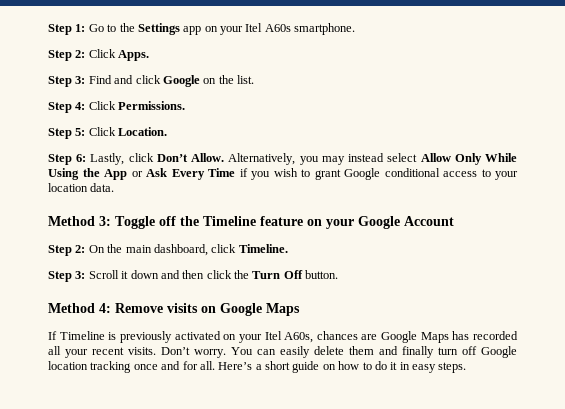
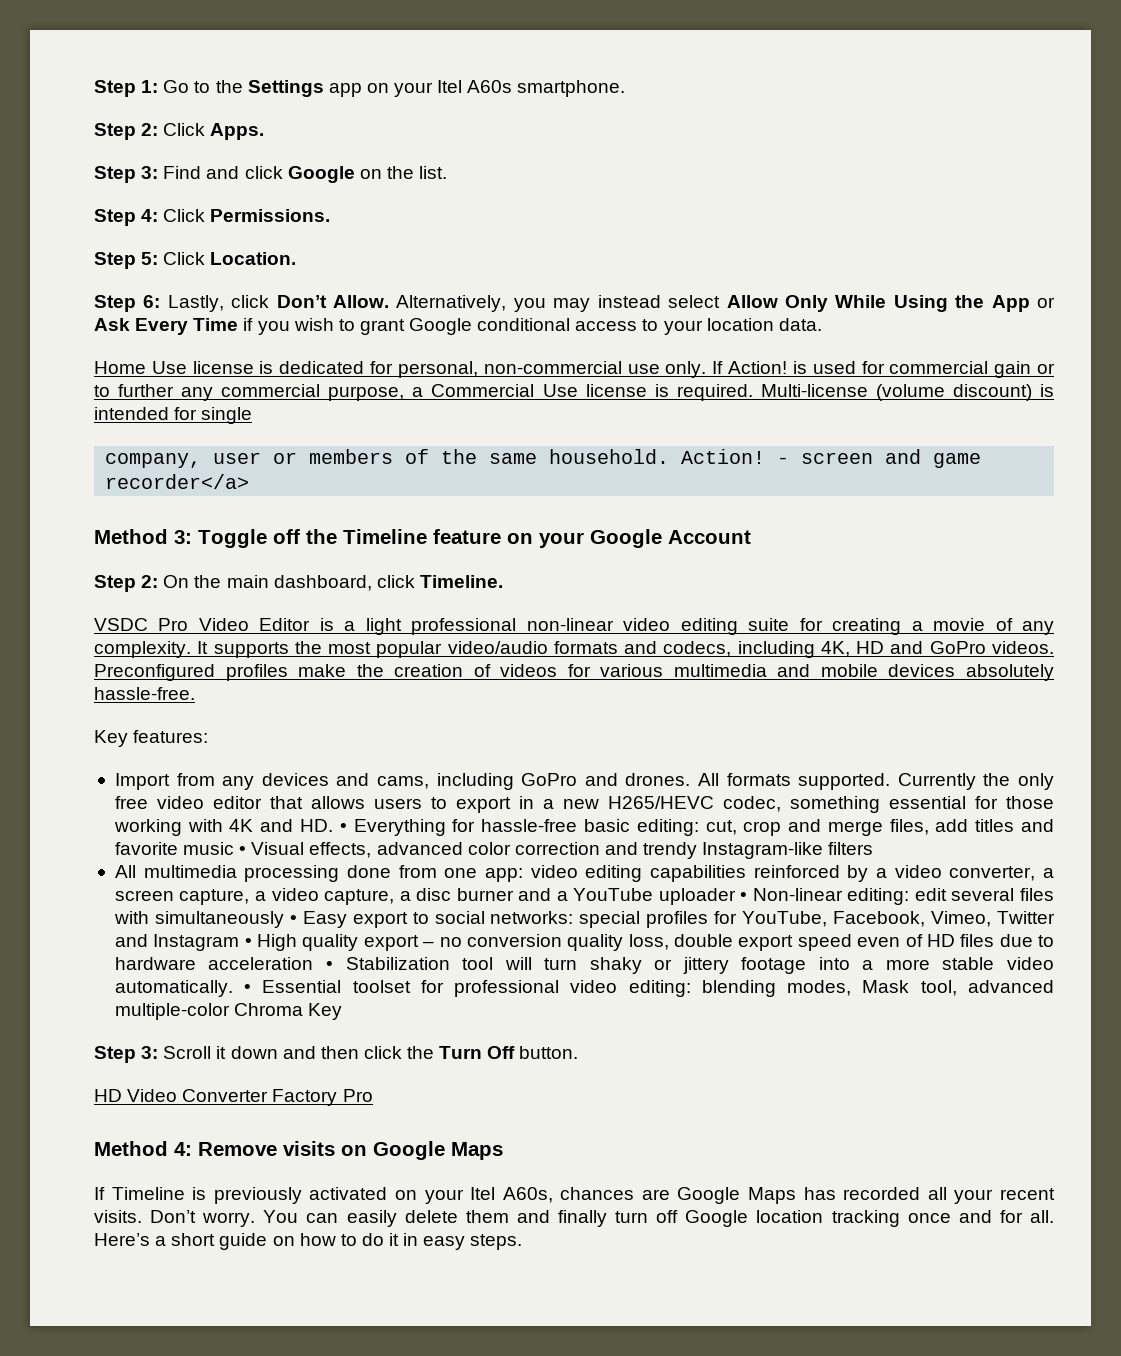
(115, 187) none -> [94,361,1056,378] [94,384,1054,401] [94,407,253,424] [105,449,982,468] [105,474,250,489] // Home Use license is dedicated for personal, non-commercial use only. If Action! is used for commercial gain or to further any commercial purpose, a Commercial Use license is required. Multi-license (volume discount) is intended for single // company, user or members of the same household. Action! - screen and game recorder</a>
(288, 248) none -> [94,618,1055,635] [94,641,1054,658] [94,664,1054,681] [94,687,195,700] [94,730,209,747] [114,773,1054,790] [114,796,1055,813] [113,819,1054,836] [114,842,874,859] [114,865,1054,882] [114,888,1054,905] [113,911,1056,928] [114,934,1055,951] [114,957,1054,974] [114,980,1054,997] [114,1003,343,1020] // VSDC Pro Video Editor is a light professional non-linear video editing suite for creating a movie of any complexity. It supports the most popular video/audio formats and codecs, including 4K, HD and GoPro videos. Preconfigured profiles make the creation of videos for various multimedia and mobile devices absolutely hassle-free. // Key features: // Import from any devices and cams, including GoPro and drones. All formats supported. Сurrently the only free video editor that allows users to export in a new H265/HEVC codec, something essential for those working with 4K and HD. • Everything for hassle-free basic editing: cut, crop and merge files, add titles and favorite music • Visual effects, advanced color correction and trendy Instagram-like filters // All multimedia processing done from one app: video editing capabilities reinforced by a video converter, a screen capture, a video capture, a disc burner and a YouTube uploader • Non-linear editing: edit several files with simultaneously • Easy export to social networks: special profiles for YouTube, Facebook, Vimeo, Twitter and Instagram • High quality export – no conversion quality loss, double export speed even of HD files due to hardware acceleration • Stabilization tool will turn shaky or jittery footage into a more stable video automatically. • Essential toolset for professional video editing: blending modes, Mask tool, advanced multiple-color Chroma Key
(339, 274) none -> [94,1089,373,1106] // HD Video Converter Factory Pro

